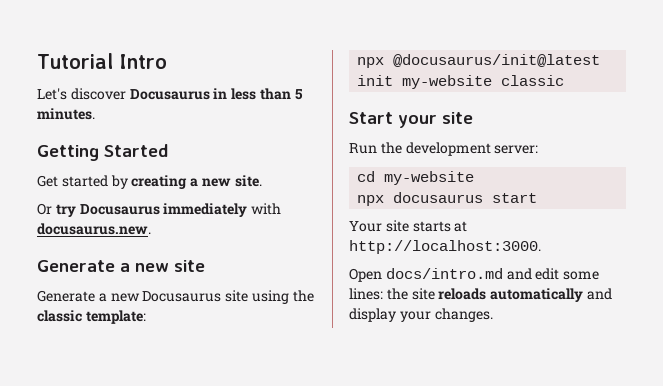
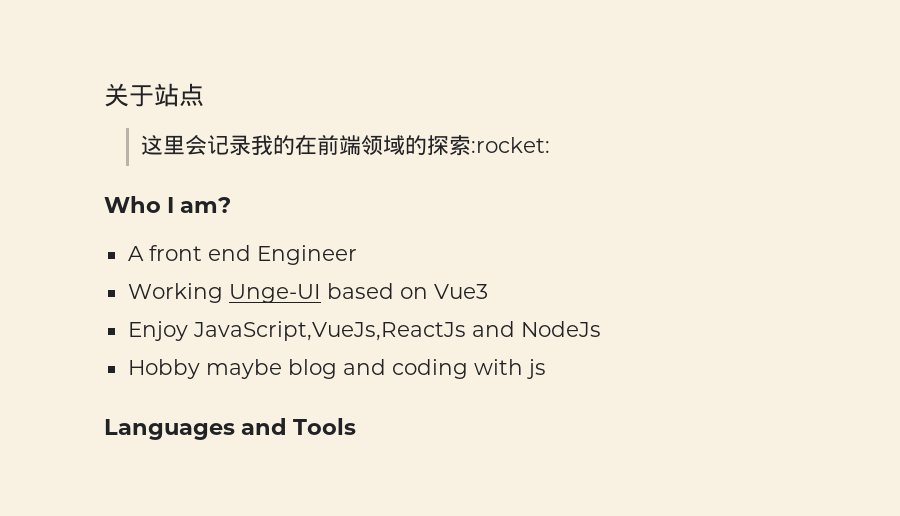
[37,53,167,69] [37,88,303,100] [37,108,95,120] [37,144,168,161] [37,175,262,189] [37,203,282,217] [37,223,151,235] [37,260,205,272] [37,290,314,304] [37,310,146,324] [357,54,601,68] [357,75,565,89] [349,112,473,128] [349,142,539,156] [357,171,475,185] [357,192,538,206] [349,220,468,232] [349,240,541,254] [349,268,600,282] [349,288,612,302] [349,308,493,322] Tutorial Intro // Let's discover Docusaurus in less than 5 minutes. // Getting Started // Get started by creating a new site. // Or try Docusaurus immediately with docusaurus.new. // Generate a new site // Generate a new Docusaurus site using the classic template: // npx @docusaurus/init@latest init my-website classic // Start your site // Run the development server: // cd my-website // npx docusaurus start // Your site starts at http://localhost:3000. // Open docs/intro.md and edit some lines: the site reloads automatically and display your changes. -> [104,83,204,107] [140,134,550,156] [104,196,232,213] [127,245,357,265] [127,283,488,303] [127,321,601,341] [127,359,546,379] [104,418,357,440] 关于站点 // 这里会记录我的在前端领域的探索:rocket: // Who I am? // A front end Engineer // Working Unge-UI based on Vue3 // Enjoy JavaScript,VueJs,ReactJs and NodeJs // Hobby maybe blog and coding with js // Languages and Tools

